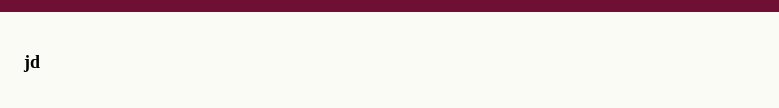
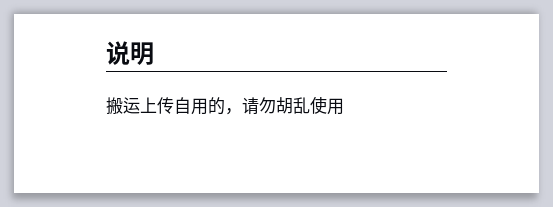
[23,55,40,72] jd -> [106,41,154,65] [106,96,344,115] 说明 // 搬运上传自用的，请勿胡乱使用

